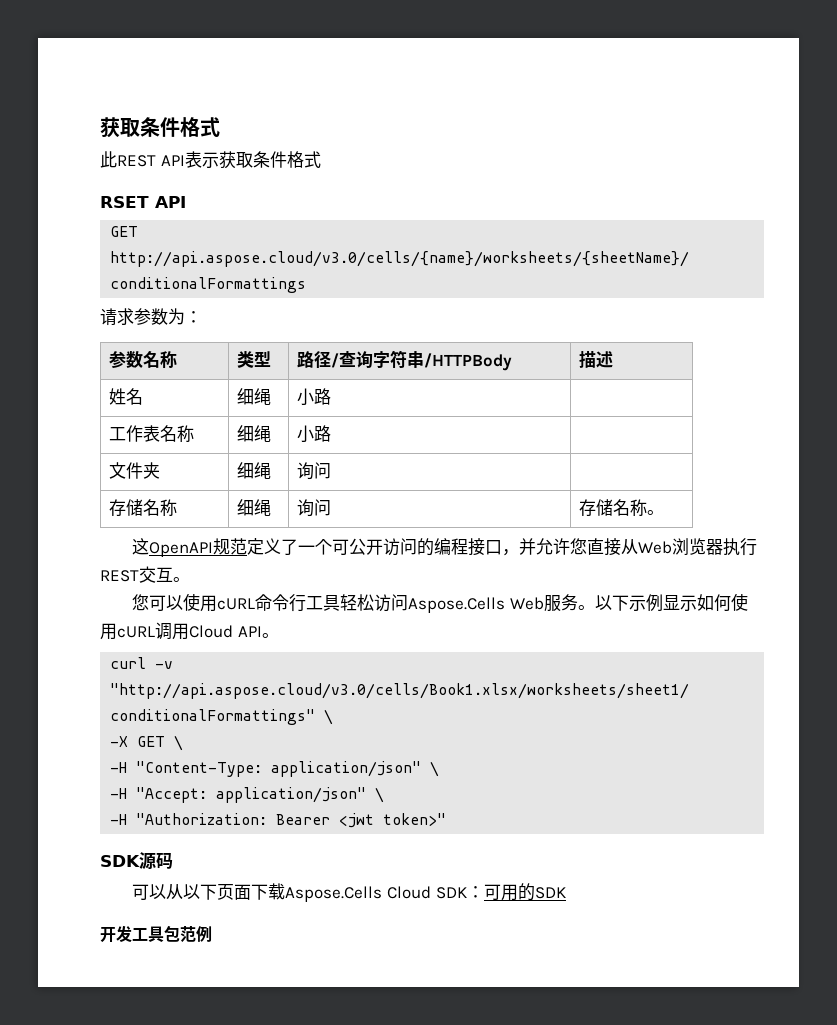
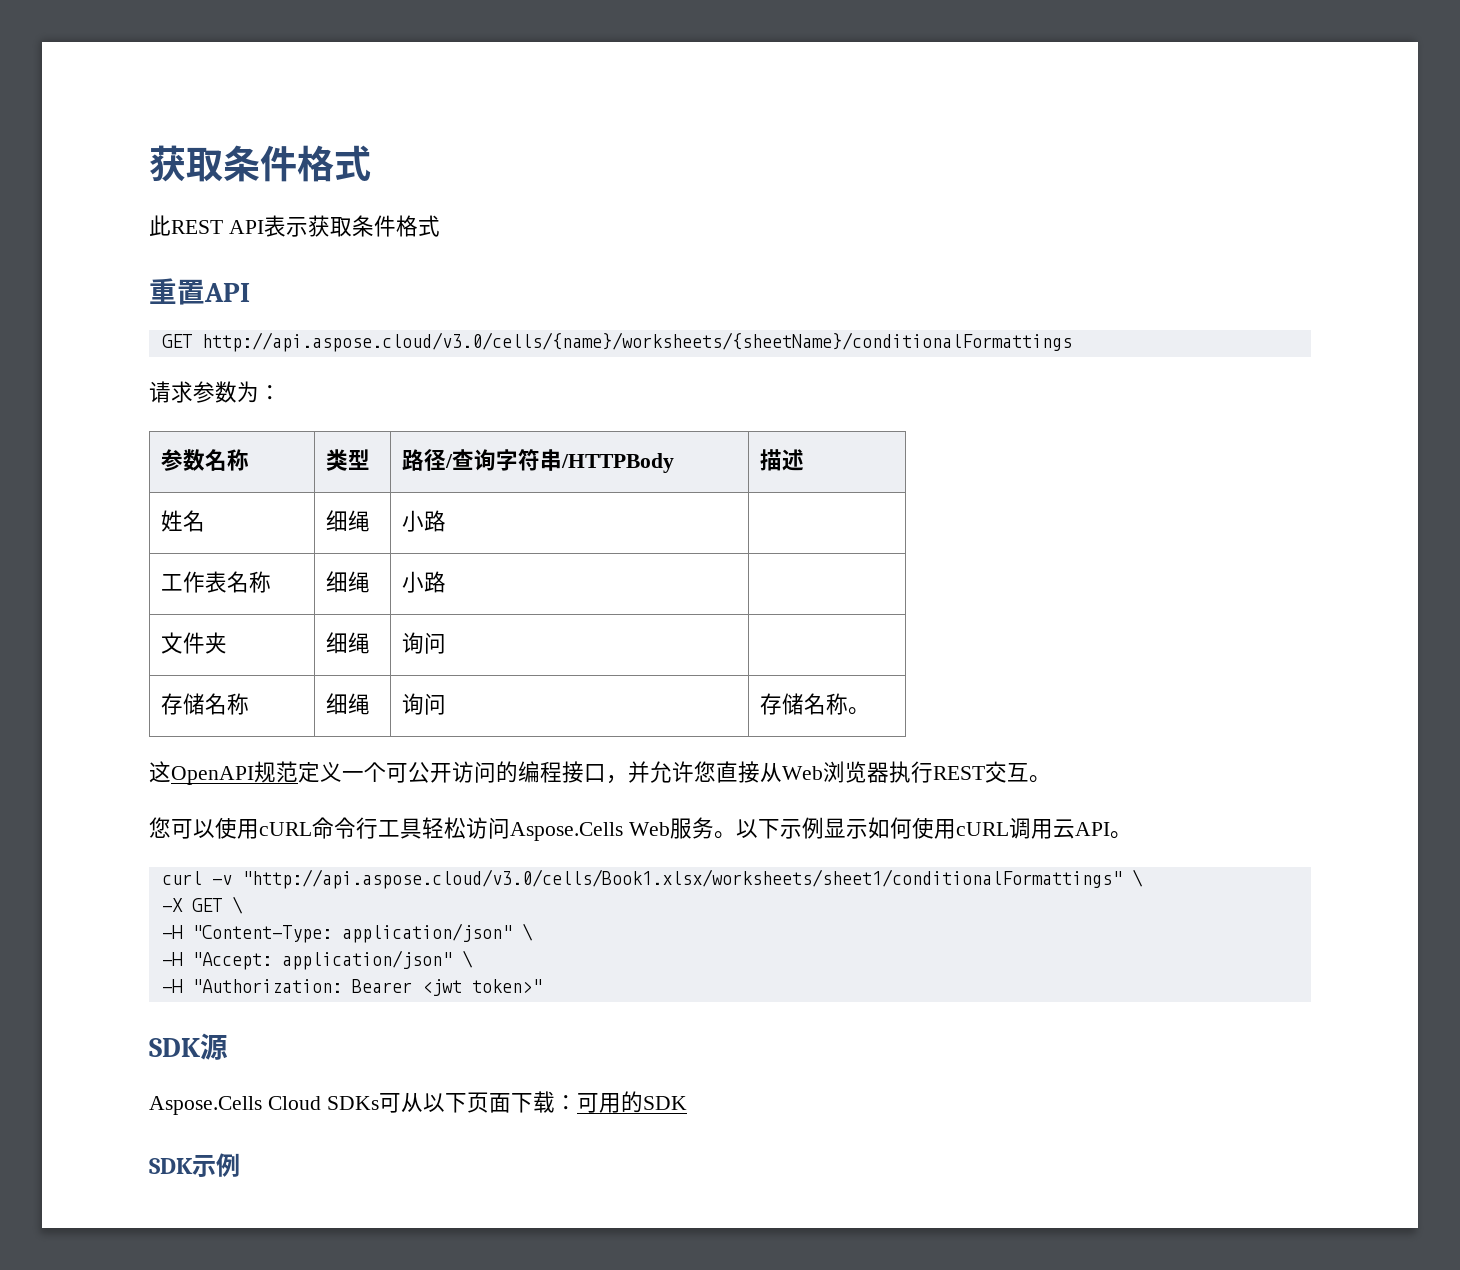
[100,196,149,208] RSET -> [149,278,205,305] 重置
[281,539,299,555] 了 -> (342, 772) none
[189,625,233,638] Cloud -> [1052,819,1075,839] 云
[156,852,173,869] [132,884,167,900] 码 // 可以 -> [149,1093,401,1115] // Aspose.Cells Cloud SDKs可
[285,886,467,902] Aspose.Cells Cloud SDK -> (555, 1102) none
[100,925,196,943] 开发工具包范 -> [149,1155,216,1177] SDK示

